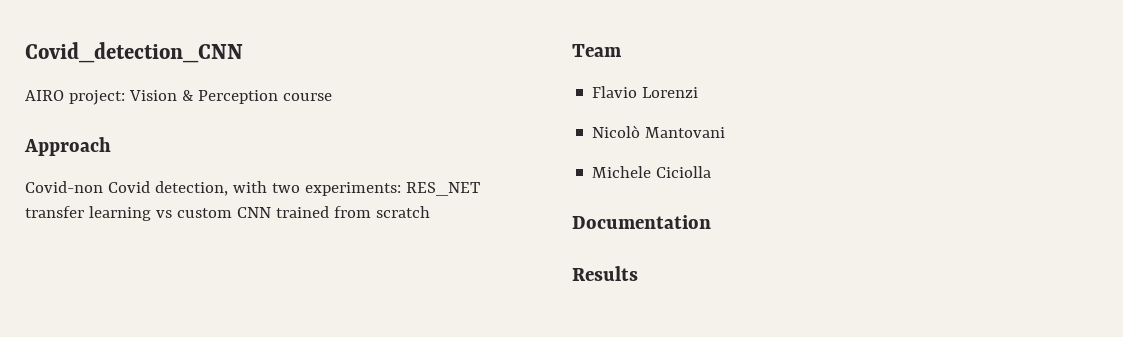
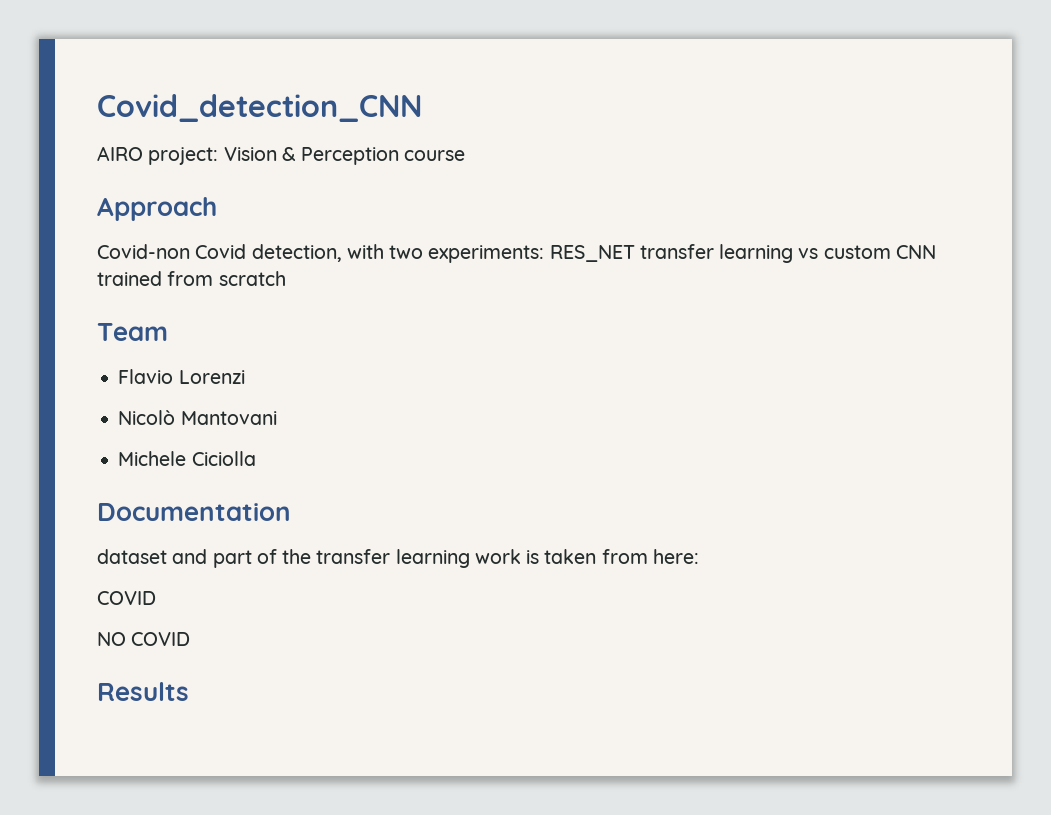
(711, 222) none -> [97,549,699,568] [97,591,156,605] [97,632,191,646] // dataset and part of the transfer learning work is taken from here: // COVID // NO COVID

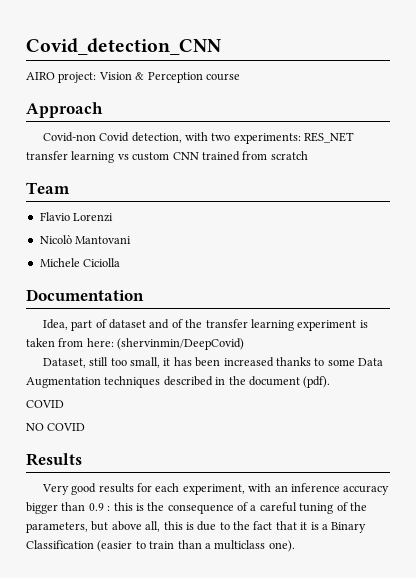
(291, 512) none -> [42,319,107,331] Idea, part of
[212,550,252,568] part -> (170, 324) none
[474,549,521,564] work -> [297,320,357,331] experiment
[97,591,156,605] [97,632,191,646] [97,682,189,701] // COVID // NO COVID // Results -> [117,338,245,350] [42,357,384,368] [26,376,331,388] [26,400,64,408] [26,423,86,431] [26,453,82,466] [41,483,390,495] [26,502,367,514] [26,521,367,533] [26,540,295,552] (shervinmin/DeepCovid) // Dataset, still too small, it has been increased thanks to some Data Augmentation techniques described in the document (pdf). // COVID // NO COVID // Results // Very good results for each experiment, with an inference accuracy bigger than 0.9 : this is the consequence of a careful tuning of the parameters, but above all, this is due to the fact that it is a Binary Classification (easier to train than a multiclass one).

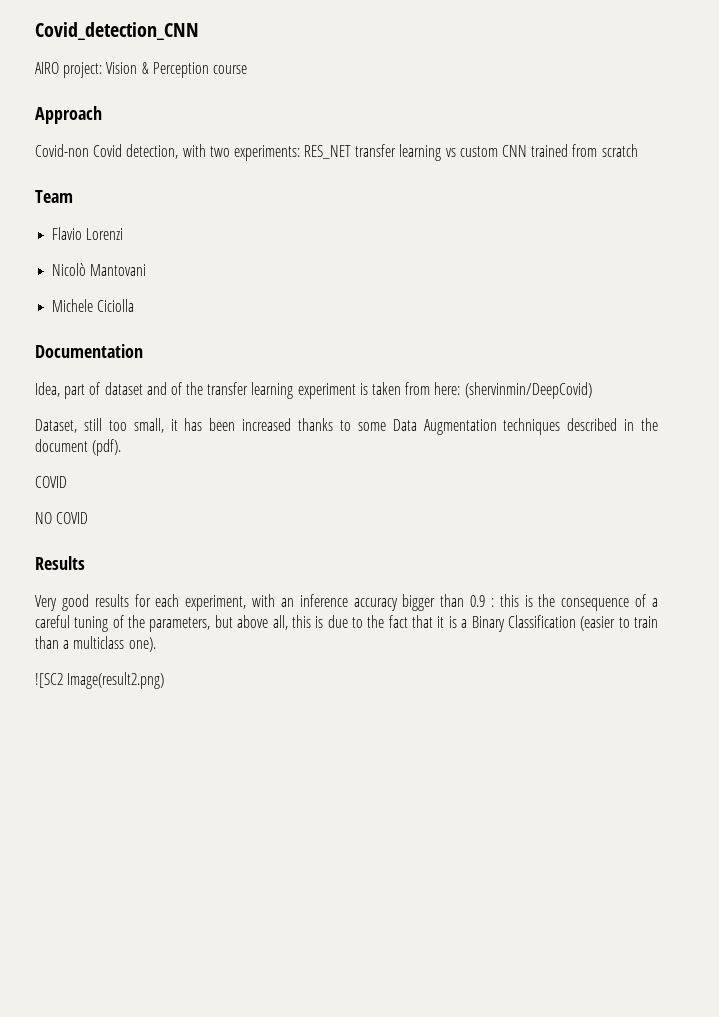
(295, 546) none -> [35,672,165,689] // ![SC2 Image(result2.png)

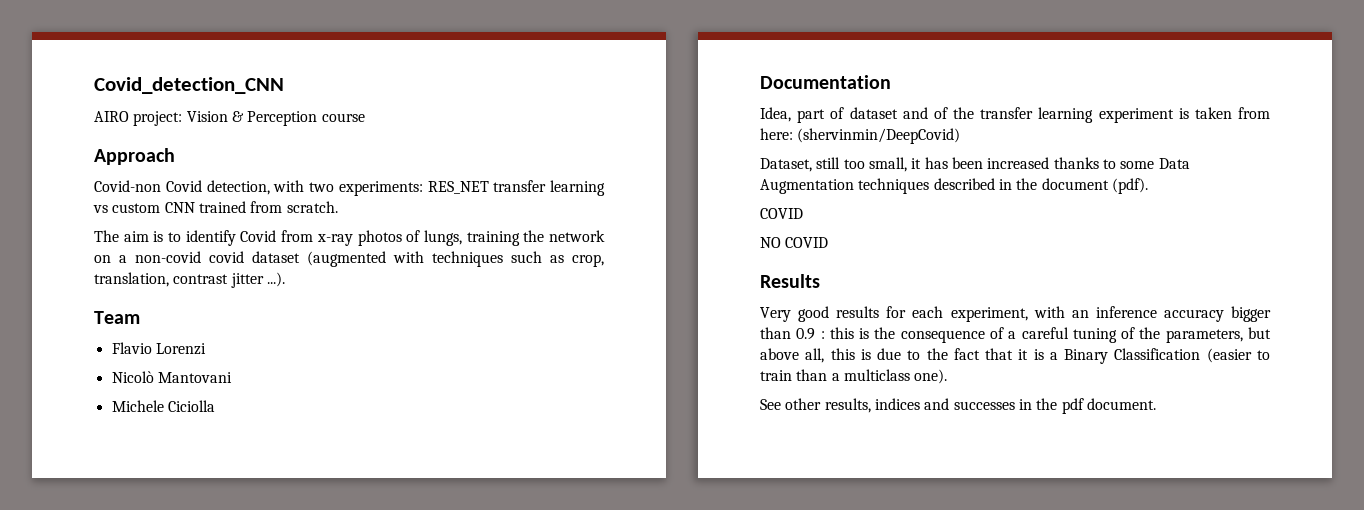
[601,144,638,157] scratch -> [286,201,338,213] [94,230,605,246] [94,251,604,267] [94,272,285,288] scratch. // The aim is to identify Covid from x-ray photos of lungs, training the network on a non-covid covid dataset (augmented with techniques such as crop, translation, contrast jitter ...).
[35,672,165,689] ![SC2 Image(result2.png) -> [760,398,1156,414] See other results, indices and successes in the pdf document.

